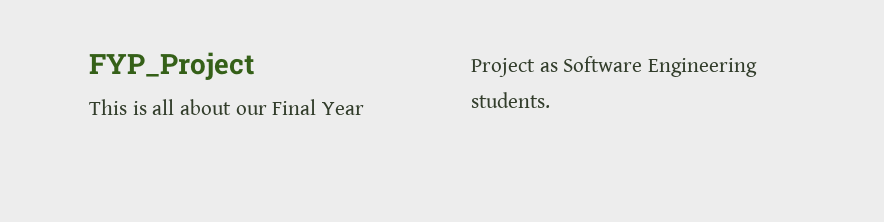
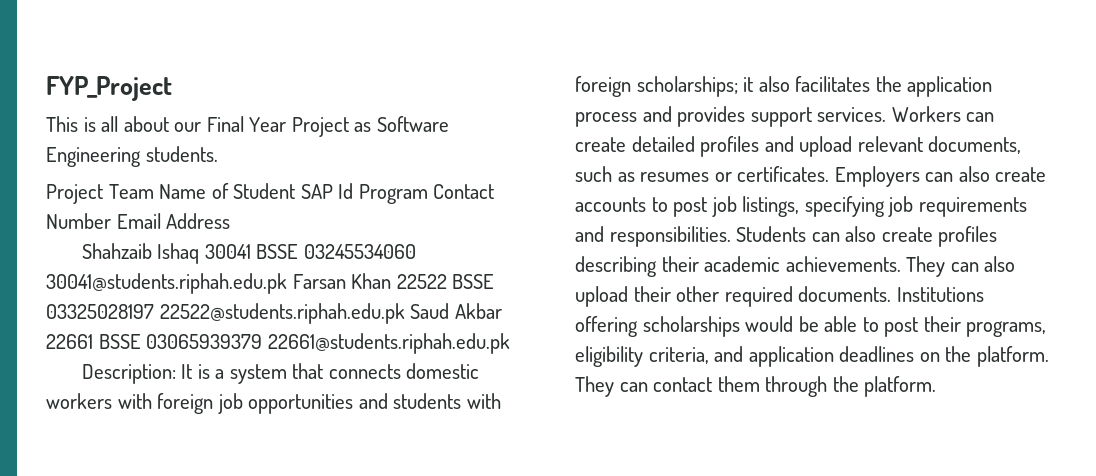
(550, 100) none -> [46,183,495,204] [46,213,231,229] [81,243,416,264] [46,273,495,294] [46,303,502,324] [46,333,510,354] [81,363,480,384] [46,393,501,414] [575,76,993,97] [575,106,995,127] [575,136,1022,157] [575,166,1047,187] [575,196,1027,217] [575,226,998,247] [575,256,1016,277] [575,286,984,307] [575,316,1047,337] [575,346,1049,367] [575,376,937,397] // Project Team Name of Student SAP Id Program Contact Number Email Address // Shahzaib Ishaq 30041 BSSE 03245534060 30041@students.riphah.edu.pk Farsan Khan 22522 BSSE 03325028197 22522@students.riphah.edu.pk Saud Akbar 22661 BSSE 03065939379 22661@students.riphah.edu.pk // Description: It is a system that connects domestic workers with foreign job opportunities and students with foreign scholarships; it also facilitates the application process and provides support services. Workers can create detailed profiles and upload relevant documents, such as resumes or certificates. Employers can also create accounts to post job listings, specifying job requirements and responsibilities. Students can also create profiles describing their academic achievements. They can also upload their other required documents. Institutions offering scholarships would be able to post their programs, eligibility criteria, and application deadlines on the platform. They can contact them through the platform.

